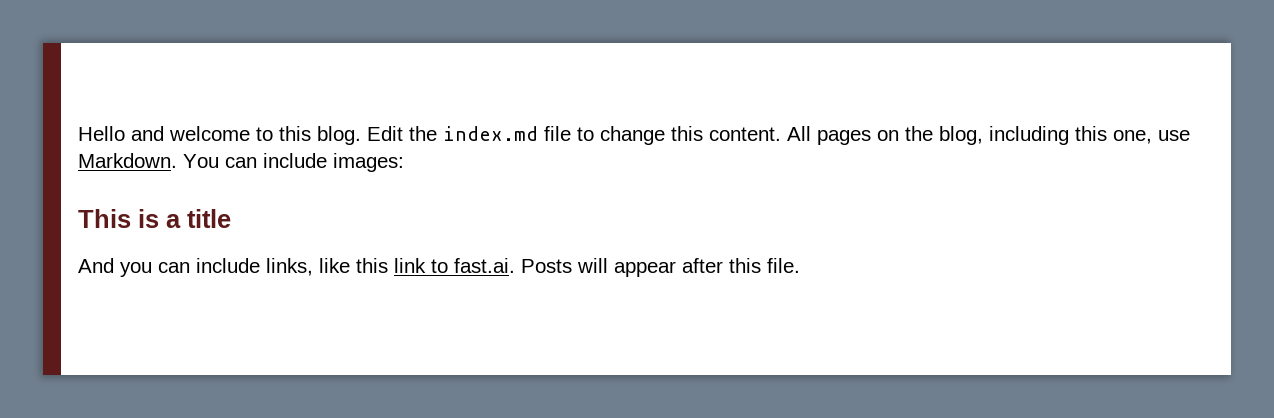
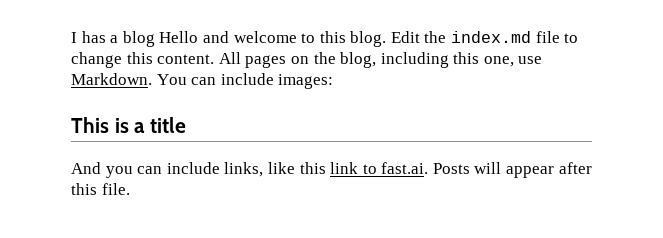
(78, 133) none -> [71,31,155,47] I has a blog

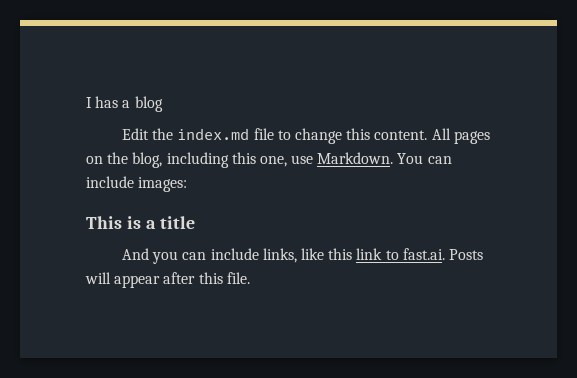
[159,31,387,47] Hello and welcome to this blog. -> (163, 104) //

